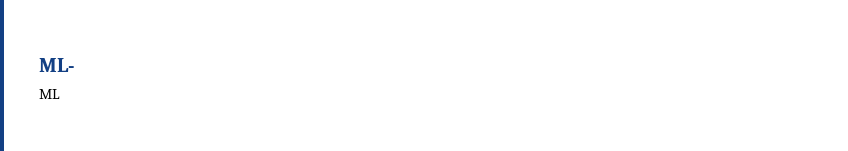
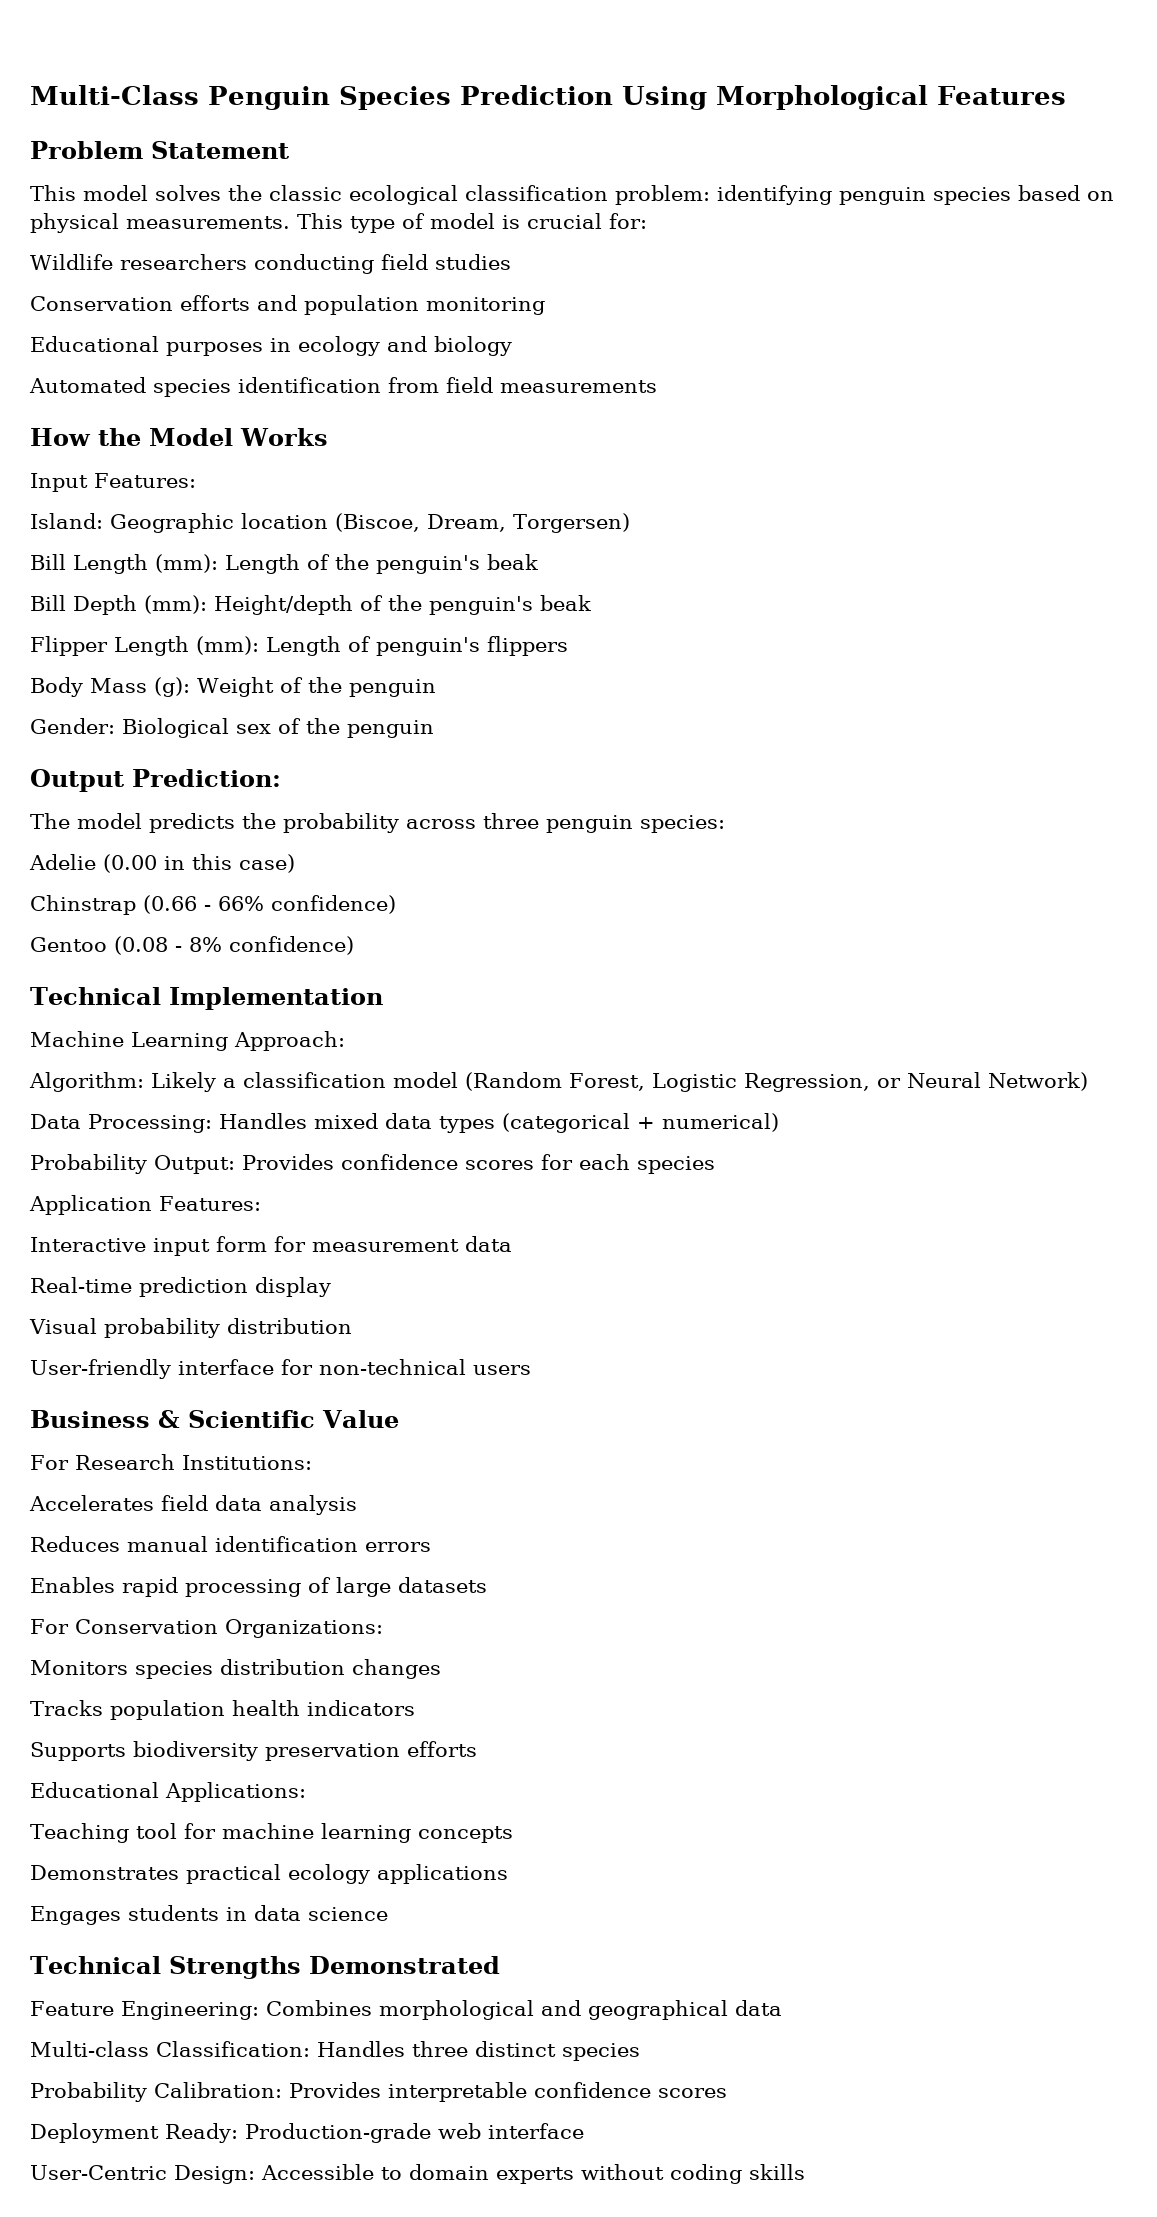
[39,58,75,72] [39,89,60,99] ML- // ML -> [30,85,1066,110] [30,141,289,159] [30,185,1114,205] [30,213,647,233] [30,254,511,274] [30,295,545,315] [30,336,512,356] [29,377,657,397] [30,428,328,446] [30,473,196,492] [30,513,630,533] [30,554,538,574] [30,595,591,615] [30,636,568,656] [30,677,436,697] [30,718,434,738] [30,769,281,792] [30,813,725,833] [29,854,295,873] [30,895,396,915] [30,936,354,955] [30,987,383,1010] [30,1031,345,1051] [29,1072,1088,1092] [30,1113,779,1133] [30,1154,715,1174] [29,1195,261,1215] [30,1236,512,1256] [30,1277,331,1297] [29,1318,352,1338] [30,1359,531,1379] [30,1410,399,1428] [30,1454,312,1470] [29,1495,357,1515] [30,1536,431,1552] [30,1577,487,1597] [30,1619,383,1638] [30,1659,441,1679] [30,1700,415,1720] [30,1741,477,1761] [30,1782,306,1802] [30,1823,513,1843] [30,1864,508,1884] [30,1905,388,1925] [30,1956,500,1979] [30,2000,782,2020] [30,2041,640,2061] [30,2082,727,2102] [30,2123,584,2143] [30,2164,805,2184] Multi-Class Penguin Species Prediction Using Morphological Features // Problem Statement // This model solves the classic ecological classification problem: identifying penguin species based on physical measurements. This type of model is crucial for: // Wildlife researchers conducting field studies // Conservation efforts and population monitoring // Educational purposes in ecology and biology // Automated species identification from field measurements // How the Model Works // Input Features: // Island: Geographic location (Biscoe, Dream, Torgersen) // Bill Length (mm): Length of the penguin's beak // Bill Depth (mm): Height/depth of the penguin's beak // Flipper Length (mm): Length of penguin's flippers // Body Mass (g): Weight of the penguin // Gender: Biological sex of the penguin // Output Prediction: // The model predicts the probability across three penguin species: // Adelie (0.00 in this case) // Chinstrap (0.66 - 66% confidence) // Gentoo (0.08 - 8% confidence) // Technical Implementation // Machine Learning Approach: // Algorithm: Likely a classification model (Random Forest, Logistic Regression, or Neural Network) // Data Processing: Handles mixed data types (categorical + numerical) // Probability Output: Provides confidence scores for each species // Application Features: // Interactive input form for measurement data // Real-time prediction display // Visual probability distribution // User-friendly interface for non-technical users // Business & Scientific Value // For Research Institutions: // Accelerates field data analysis // Reduces manual identification errors // Enables rapid processing of large datasets // For Conservation Organizations: // Monitors species distribution changes // Tracks population health indicators // Supports biodiversity preservation efforts // Educational Applications: // Teaching tool for machine learning concepts // Demonstrates practical ecology applications // Engages students in data science // Technical Strengths Demonstrated // Feature Engineering: Combines morphological and geographical data // Multi-class Classification: Handles three distinct species // Probability Calibration: Provides interpretable confidence scores // Deployment Ready: Production-grade web interface // User-Centric Design: Accessible to domain experts without coding skills

